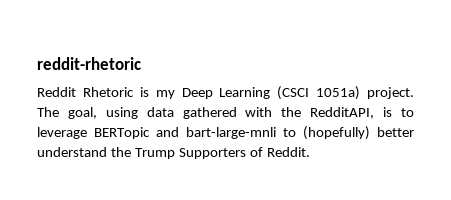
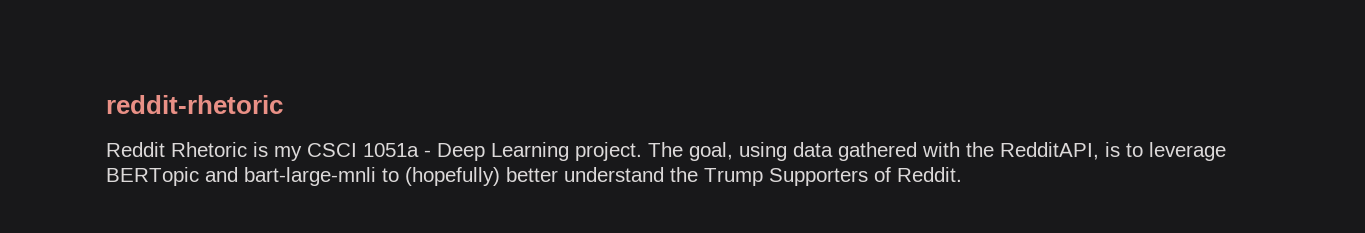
[181,86,361,100] Deep Learning (CSCI 1051a) -> [307,142,569,161] CSCI 1051a - Deep Learning

